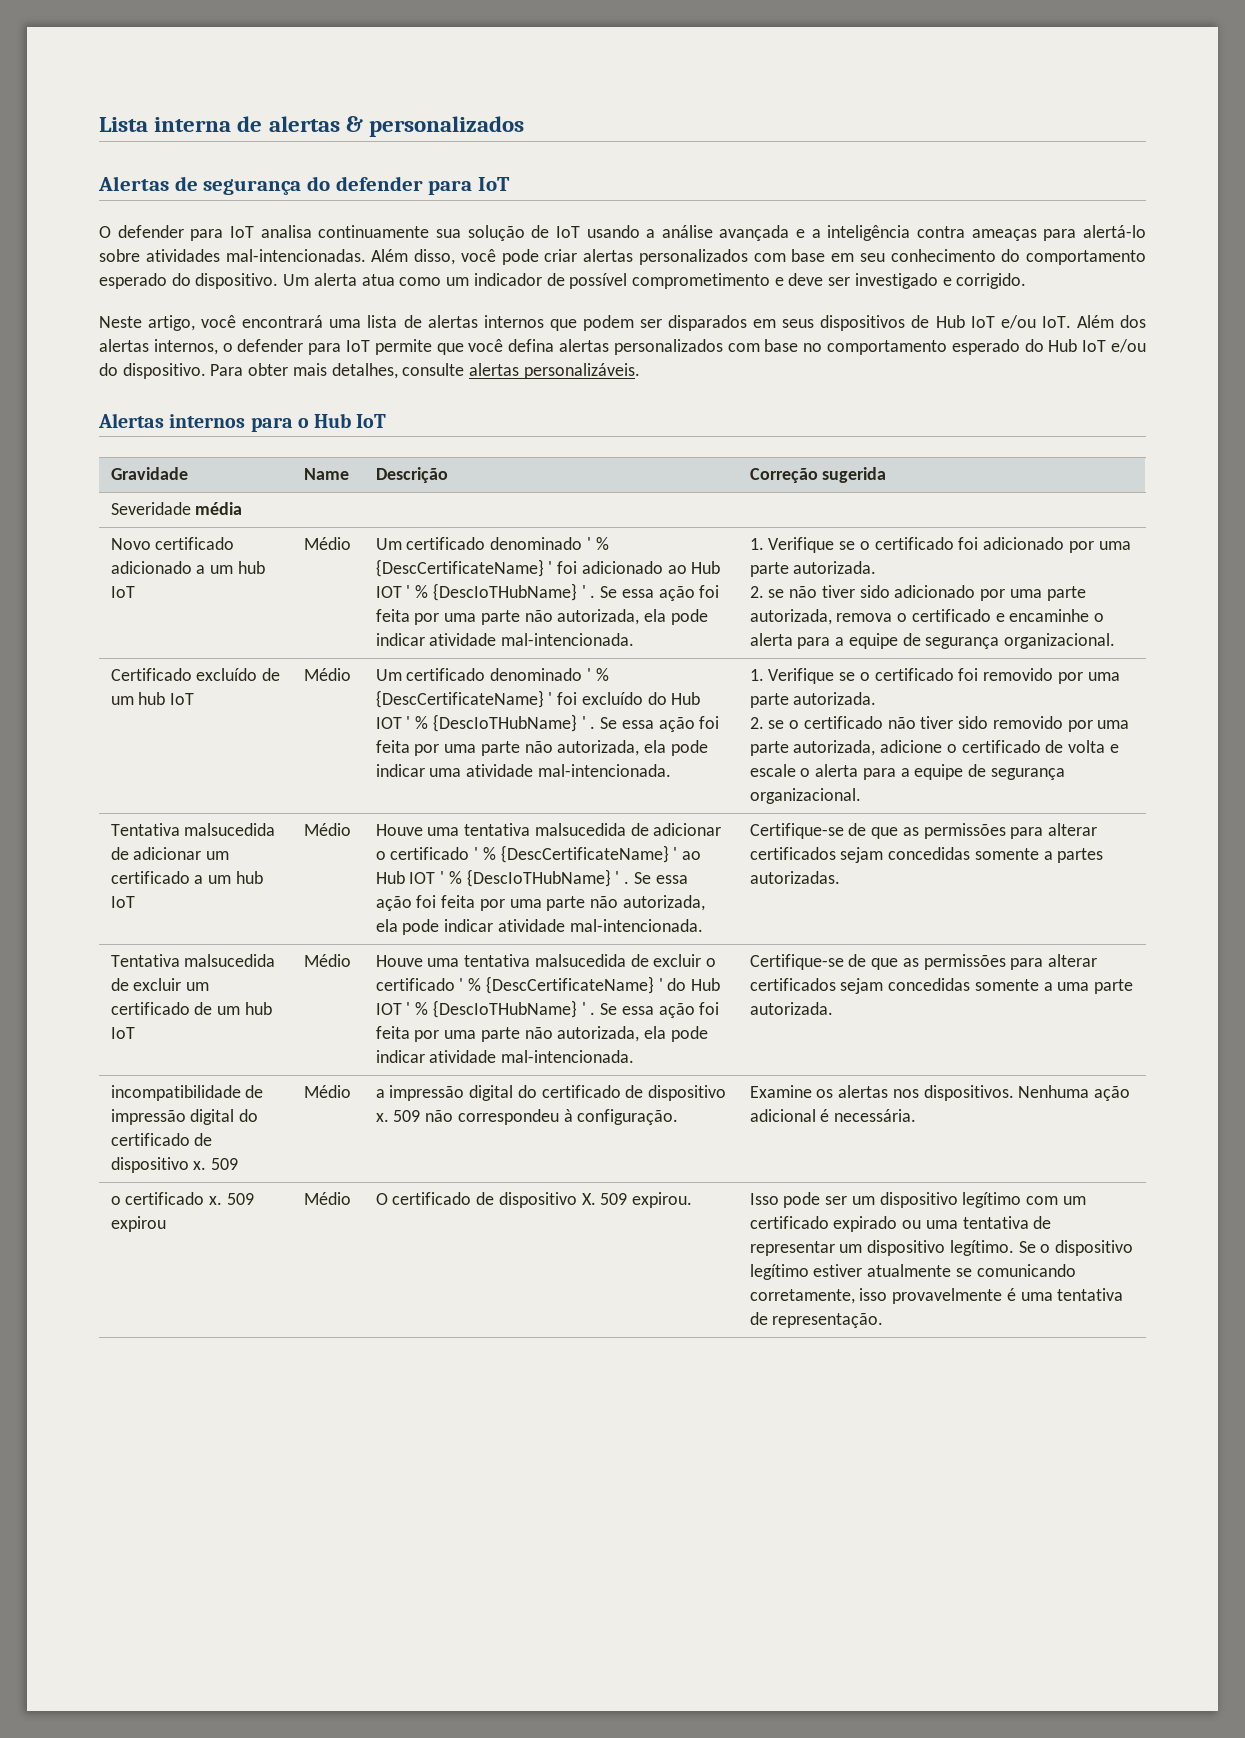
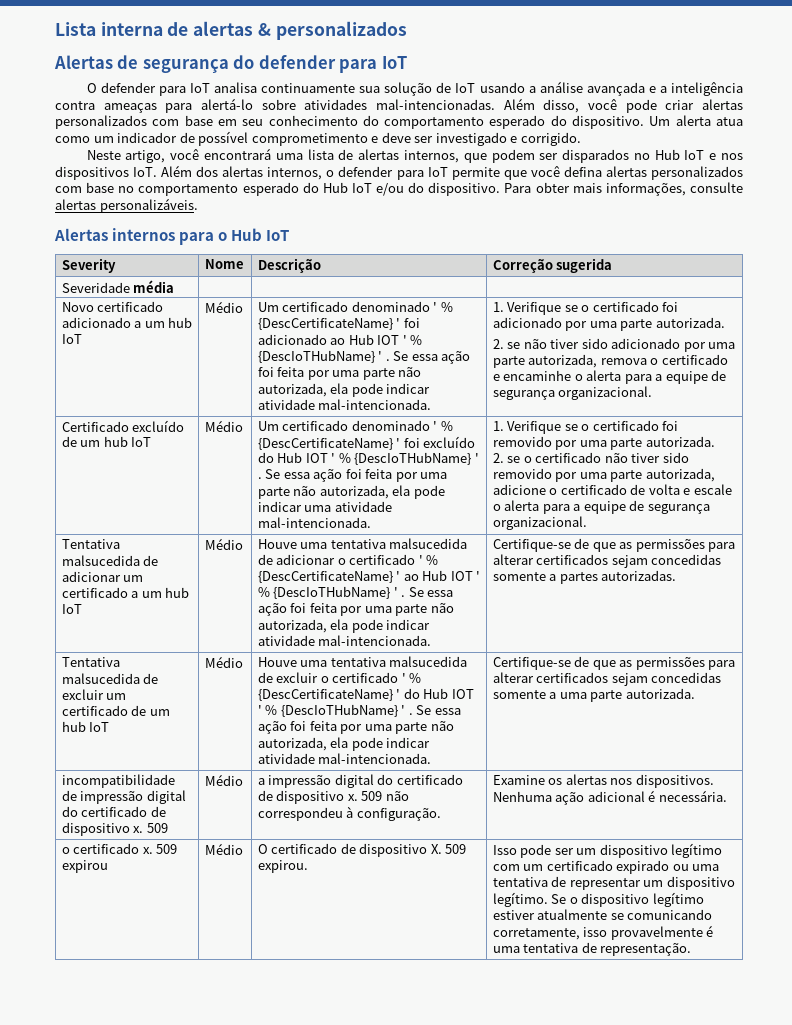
[483,315,544,328] internos -> [403,150,459,163] internos,
[753,315,1036,331] em seus dispositivos de Hub IoT e/ou -> [633,149,743,160] [55,166,129,180] no Hub IoT e nos dispositivos
[331,363,398,379] detalhes, -> [605,183,686,196] informações,
[110,467,188,480] [303,468,349,480] Gravidade | Name -> [61,258,116,273] [204,259,244,269] Severity | Nome

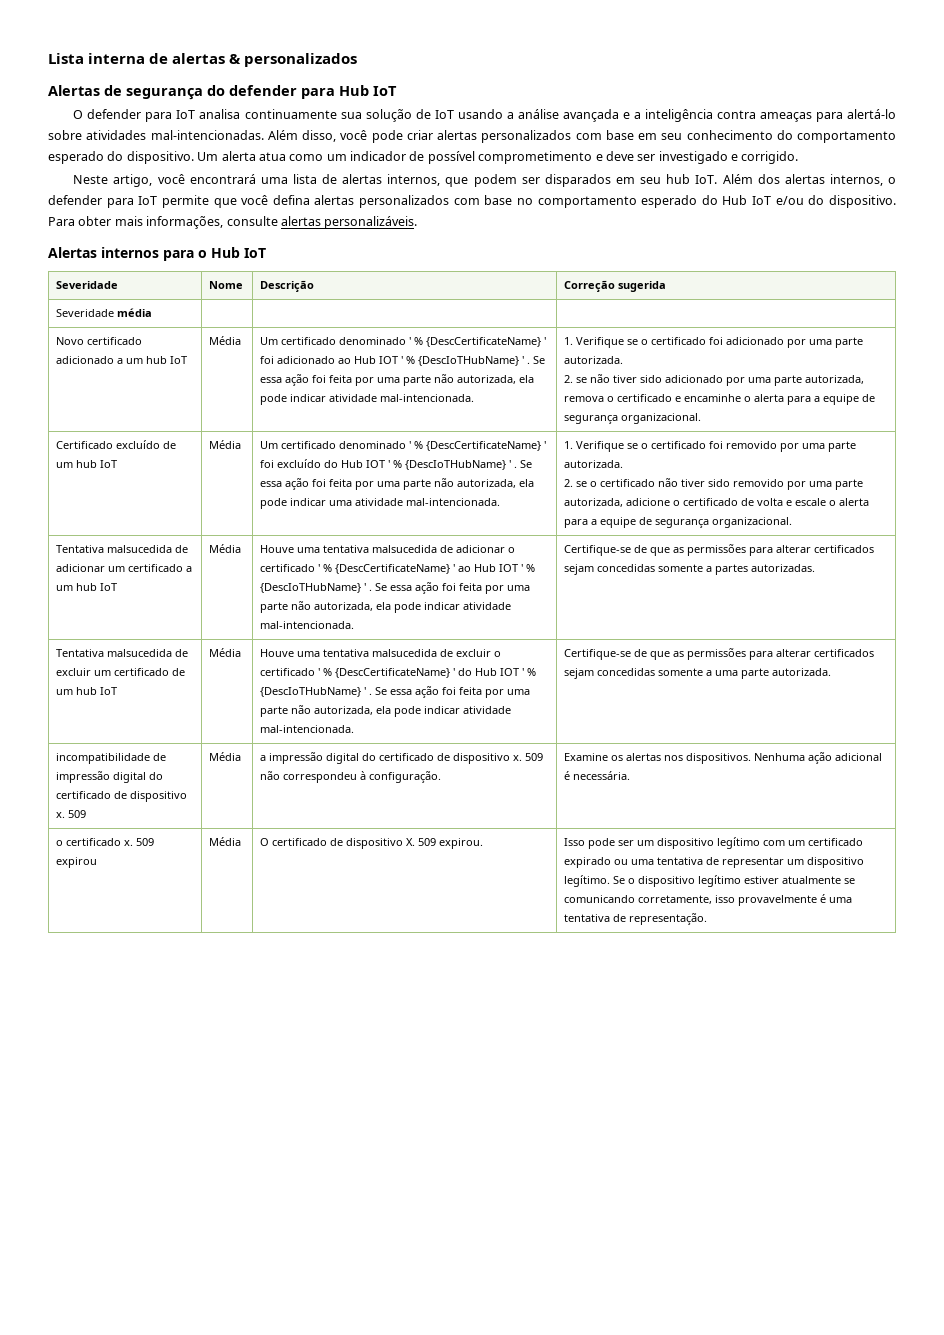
(378, 66) none -> [339,85,369,96] Hub
[633,149,743,160] [55,166,129,180] no Hub IoT e nos dispositivos -> [615,174,691,184] em seu hub
[61,258,116,273] Severity -> [55,281,118,289] Severidade
[204,301,243,313] Médio -> [208,336,241,345] Média
[204,420,243,432] Médio -> [208,440,241,449] Média
[204,538,243,550] Médio -> [208,544,241,553] Média
[204,656,243,668] Médio -> [208,648,241,657] Média
[204,774,243,786] Médio -> [208,752,241,761] Média
[204,843,243,855] Médio -> [208,837,241,846] Média

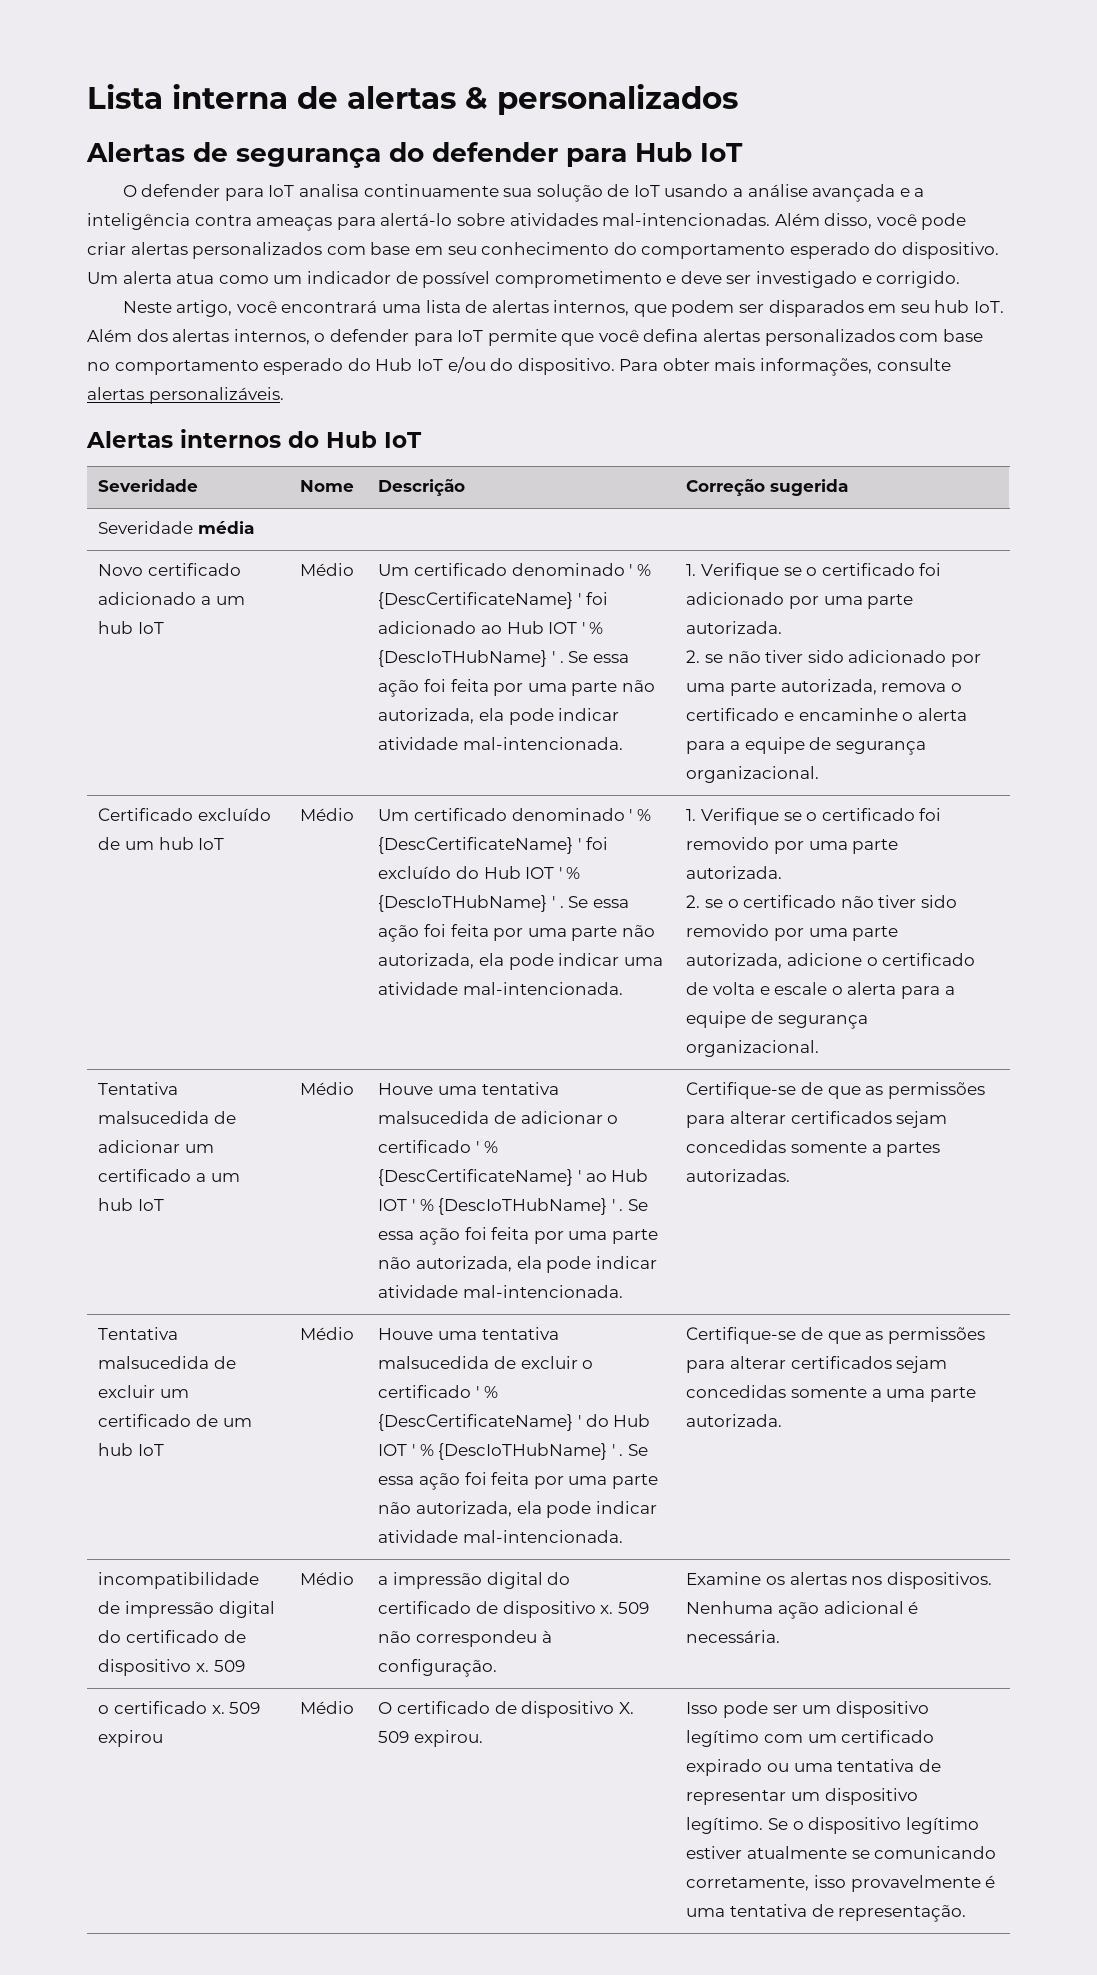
[163,250,207,261] para o -> [288,431,319,448] do
[208,336,241,345] Média -> [300,563,355,576] Médio
[208,440,241,449] Média -> [300,808,355,821] Médio
[208,544,241,553] Média -> [300,1082,355,1095] Médio
[208,648,241,657] Média -> [300,1327,355,1340] Médio
[208,752,241,761] Média -> [300,1572,355,1585] Médio
[208,837,241,846] Média -> [300,1701,355,1714] Médio

